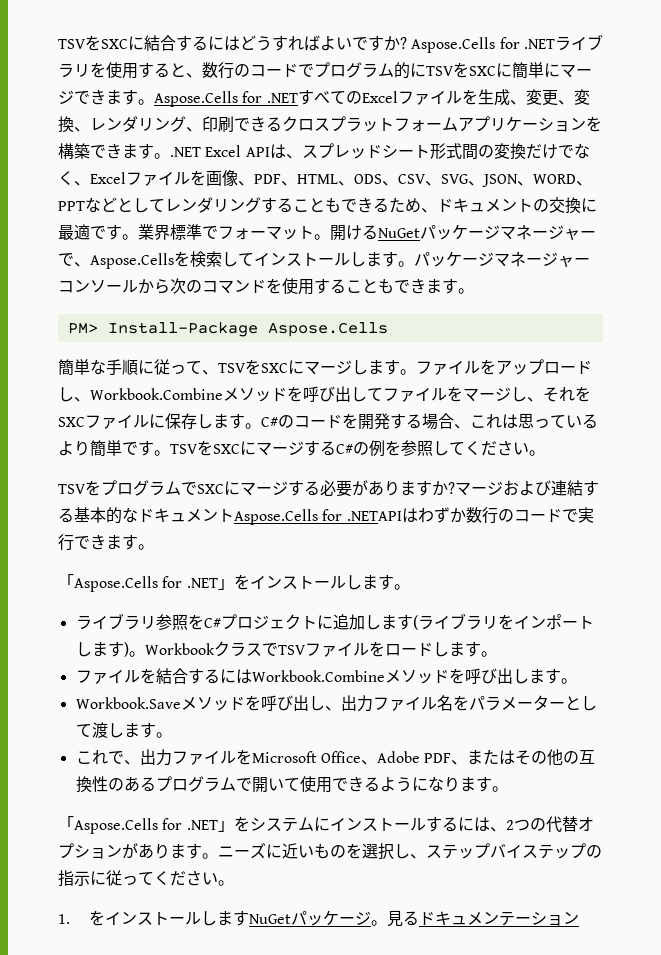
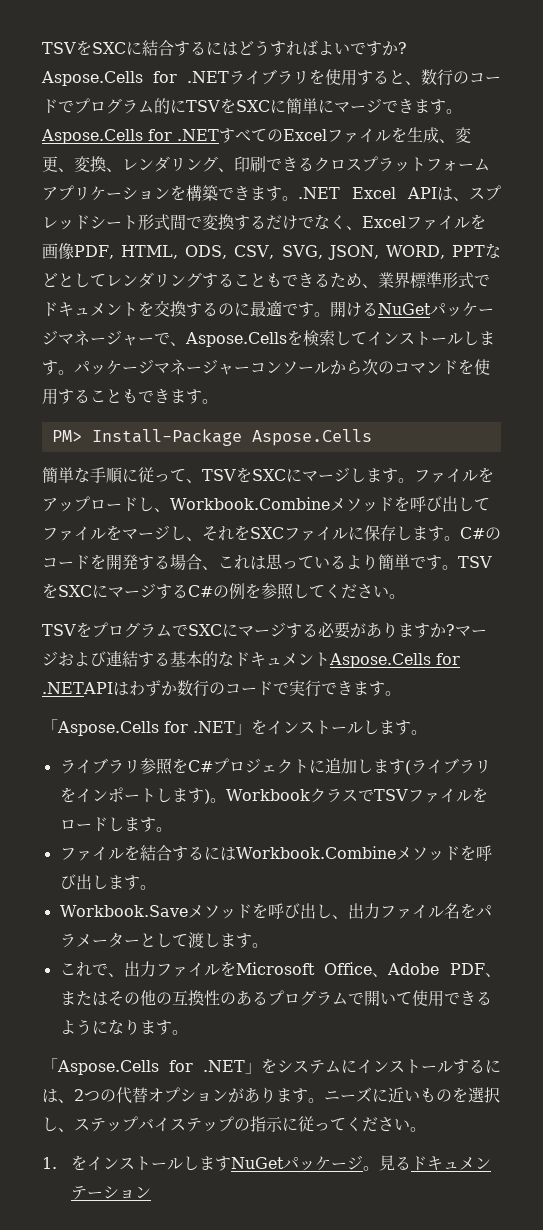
[477,143,526,160] の変換 -> [186,214,266,230] で変換する
[238,174,592,187] 、PDF、HTML、ODS、CSV、SVG、JSON、WORD、 -> [74,245,445,260] PDF, HTML, ODS, CSV, SVG, JSON, WORD,
[437,197,597,214] [58,224,314,240] ドキュメントの交換に最適です。業界標準でフォーマット -> [378,272,490,288] [42,300,314,317] 業界標準形式でドキュメントを交換するのに最適です

